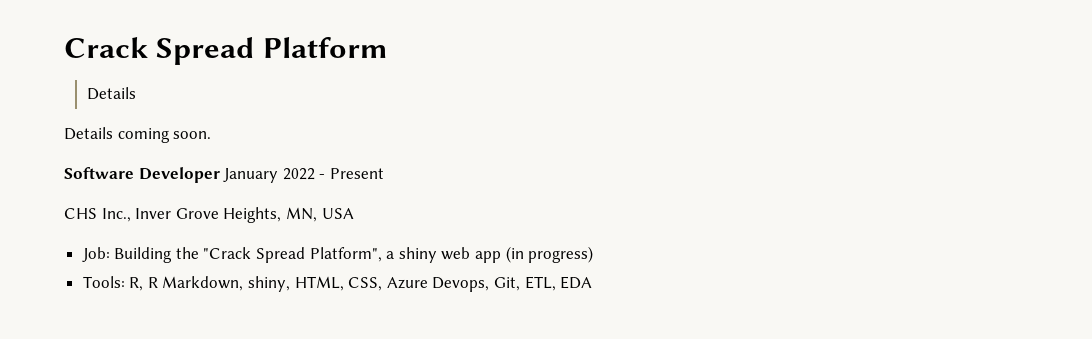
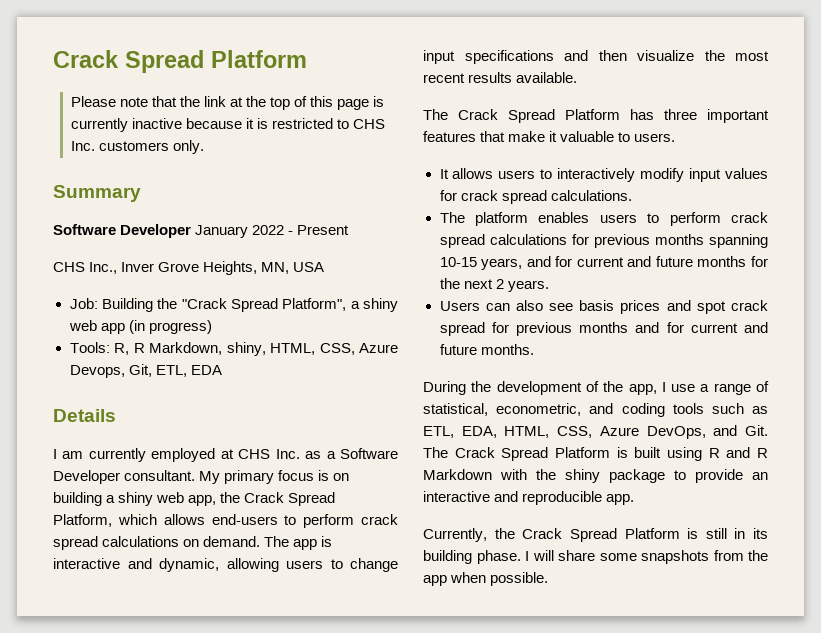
[86,87,136,100] [64,127,212,143] Details // Details coming soon. -> [70,96,385,110] [70,118,386,132] [70,140,205,154] [53,185,141,202] Please note that the link at the top of this page is currently inactive because it is restricted to CHS Inc. customers only. // Summary
(593, 282) none -> [53,409,116,422] [53,448,399,462] [53,470,350,484] [53,492,336,506] [53,514,398,528] [53,536,333,550] [53,558,398,572] [423,50,769,64] [423,72,578,83] [423,109,769,123] [423,131,676,142] [439,168,768,182] [439,190,632,204] [439,212,768,226] [439,234,768,248] [439,256,768,270] [439,278,549,292] [439,300,768,314] [439,322,768,336] [439,344,534,355] [423,381,769,395] [423,403,768,417] [423,425,768,439] [423,447,768,461] [423,469,768,483] [423,491,635,505] [423,528,768,542] [423,550,768,564] [423,572,549,586] // Details // I am currently employed at CHS Inc. as a Software Developer consultant. My primary focus is on building a shiny web app, the Crack Spread Platform, which allows end-users to perform crack spread calculations on demand. The app is interactive and dynamic, allowing users to change input specifications and then visualize the most recent results available. // The Crack Spread Platform has three important features that make it valuable to users. // It allows users to interactively modify input values for crack spread calculations. // The platform enables users to perform crack spread calculations for previous months spanning 10-15 years, and for current and future months for the next 2 years. // Users can also see basis prices and spot crack spread for previous months and for current and future months. // During the development of the app, I use a range of statistical, econometric, and coding tools such as ETL, EDA, HTML, CSS, Azure DevOps, and Git. The Crack Spread Platform is built using R and R Markdown with the shiny package to provide an interactive and reproducible app. // Currently, the Crack Spread Platform is still in its building phase. I will share some snapshots from the app when possible.

